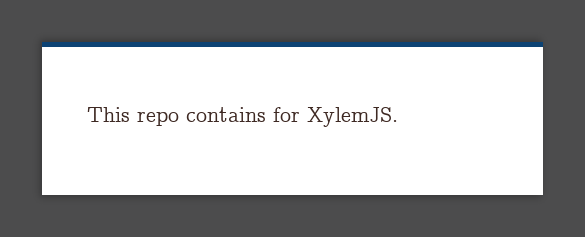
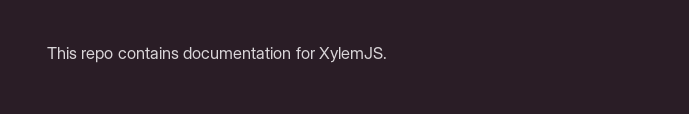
(266, 114) none -> [183,47,292,59] documentation

